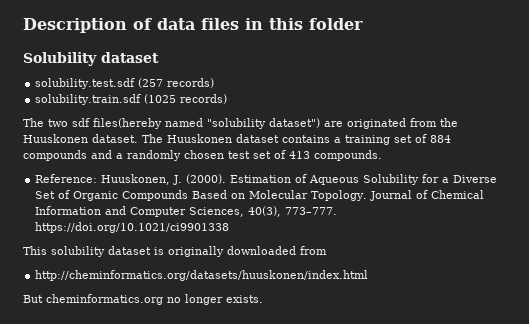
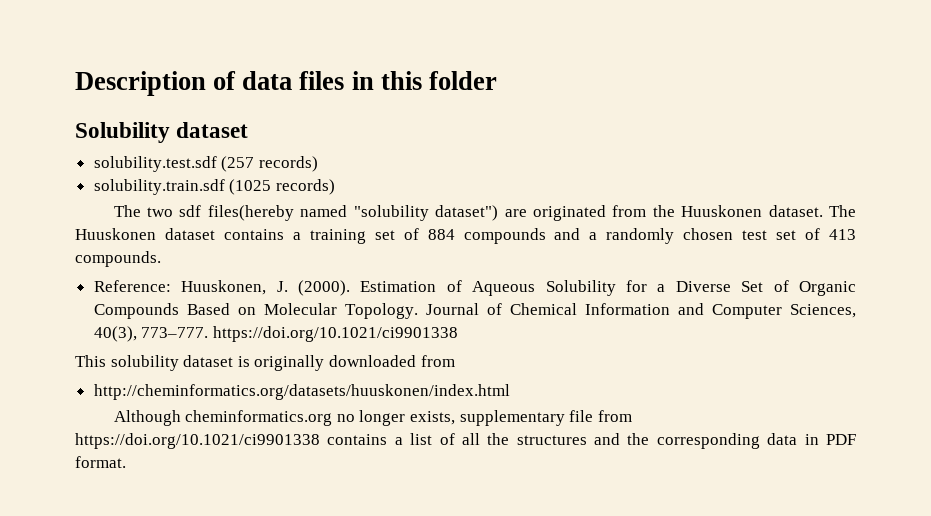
[23,295,43,303] But -> [113,410,181,426] Although
[226,295,263,303] exists. -> [409,410,632,426] [75,433,856,449] [75,456,126,468] exists, supplementary file from https://doi.org/10.1021/ci9901338 contains a list of all the structures and the corresponding data in PDF format.

